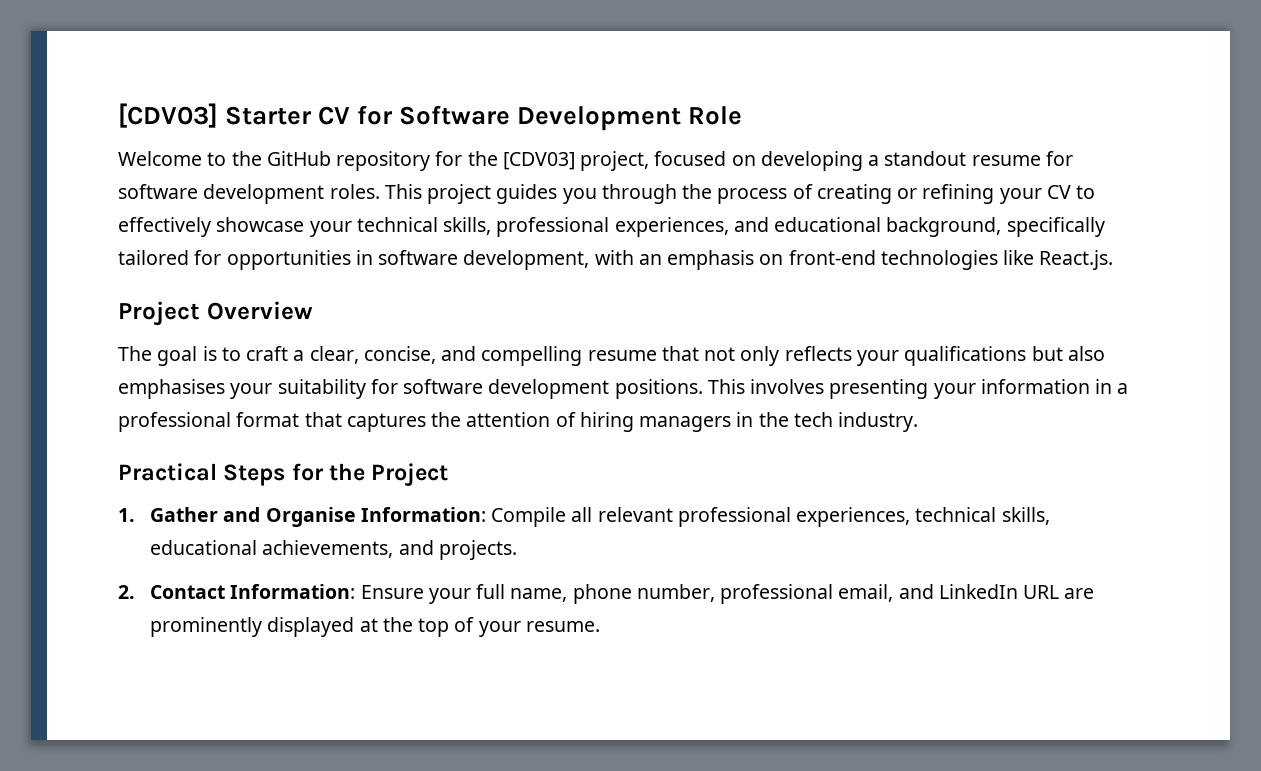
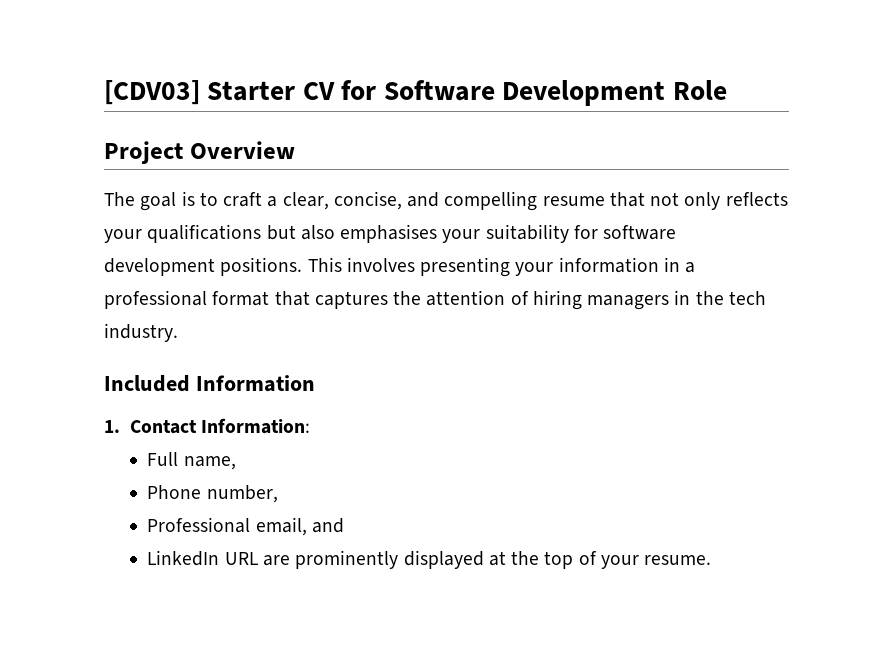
[118,151,1073,171] [118,184,1096,204] [118,217,1105,237] [118,250,1114,270] // Welcome to the GitHub repository for the [CDV03] project, focused on developing a standout resume for software development roles. This project guides you through the process of creating or refining your CV to effectively showcase your technical skills, professional experiences, and educational background, specifically tailored for opportunities in software development, with an emphasis on front-end technologies like React.js. -> (727, 90) none
[118,463,449,486] [118,507,1050,527] [150,540,517,560] [118,585,135,599] Practical Steps for the Project // 1. Gather and Organise Information: Compile all relevant professional experiences, technical skills, educational achievements, and projects. // 2. -> [104,375,315,392] [104,420,120,433] Included Information // 1.
[360,584,506,604] Ensure your full -> [147,452,179,466] // Full
[572,584,632,604] phone -> [147,485,202,499] // Phone
[720,584,834,604] professional -> [147,517,251,533] // Professional
(934, 591) none -> (344, 525) //

